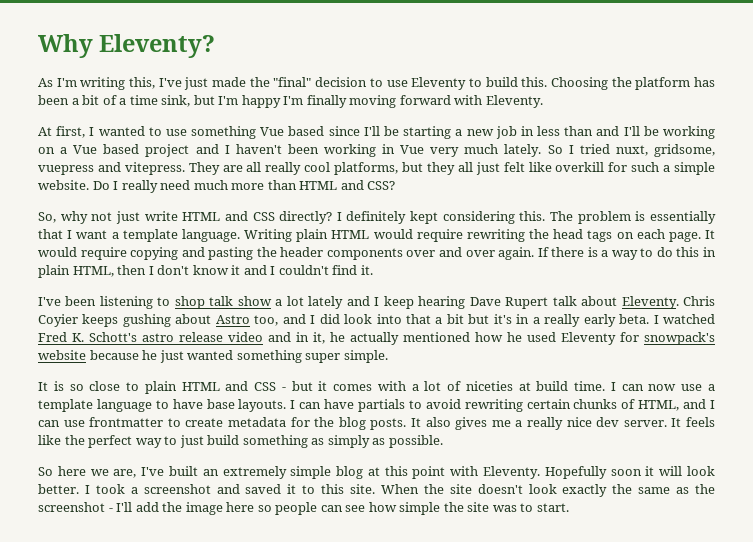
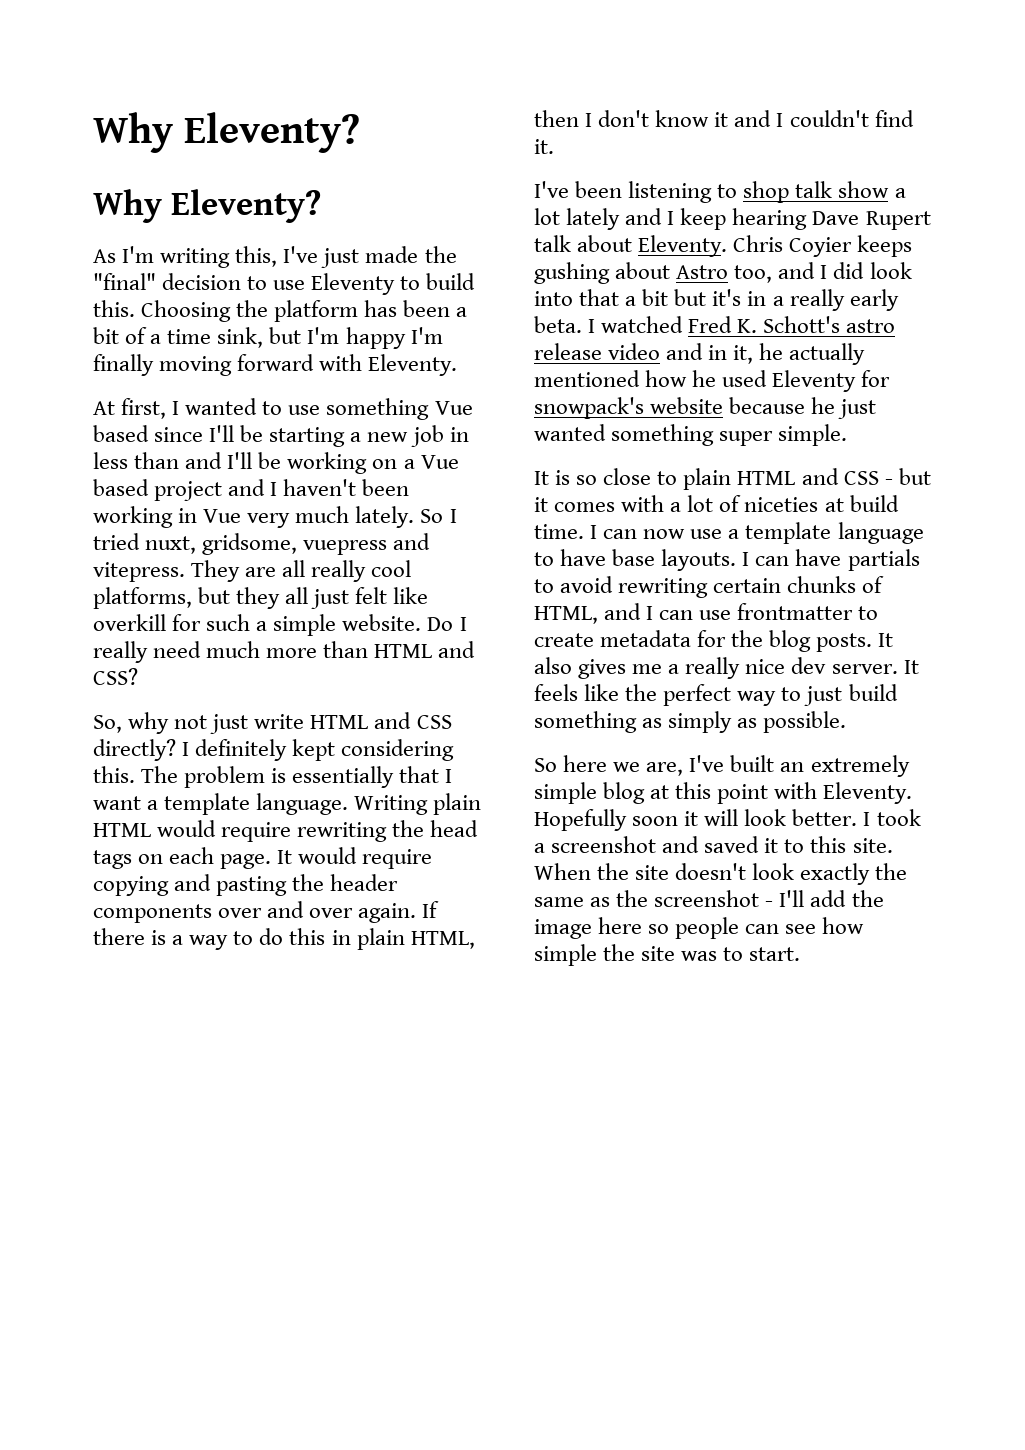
[38,34,216,58] Why Eleventy? -> [93,112,360,153] [93,189,322,223] Why Eleventy? // Why Eleventy?

